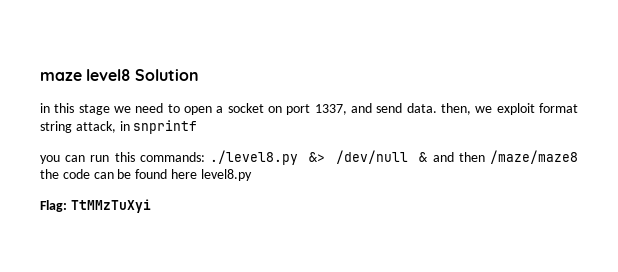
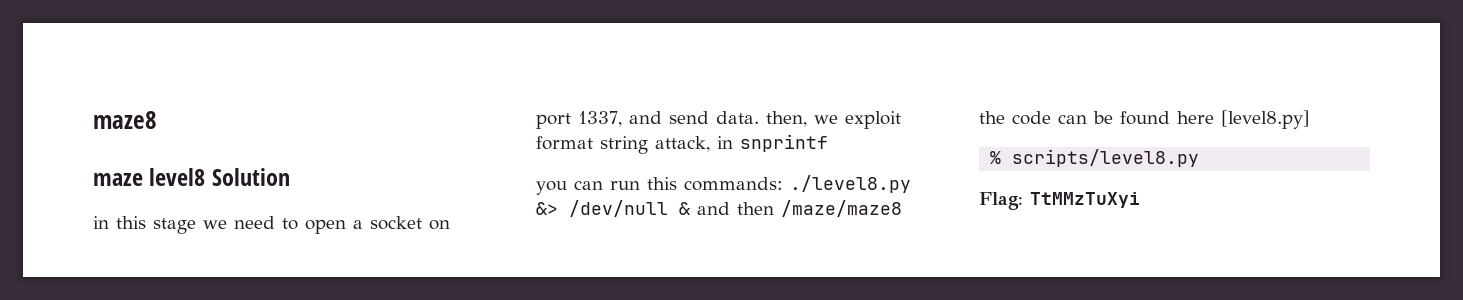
(40, 76) none -> [93,111,157,129] maze8 //
[200,169,252,181] level8.py -> [1221,110,1310,129] [990,149,1200,167] [level8.py] // % scripts/level8.py

